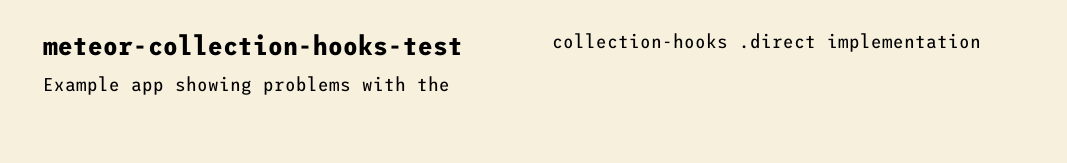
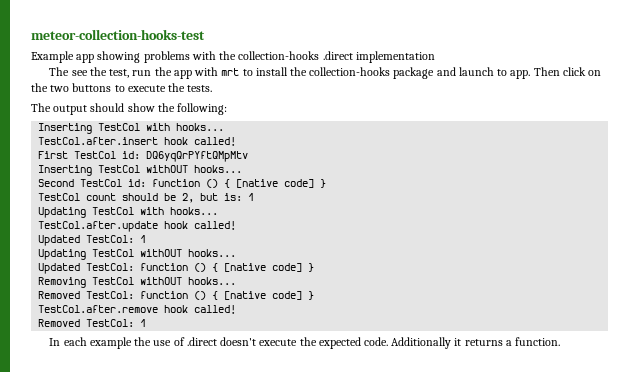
(981, 42) none -> [49,67,602,79] [31,83,213,92] [31,103,228,115] [38,123,225,134] [38,137,237,146] [38,151,249,162] [38,165,243,176] [38,179,327,188] [38,193,255,203] [38,207,219,218] [38,221,237,232] [38,235,147,246] [38,249,237,260] [38,263,315,274] [38,277,237,288] [38,291,315,300] [38,305,237,314] [38,319,147,327] [49,337,561,349] // The see the test, run the app with mrt to install the collection-hooks package and launch to app. Then click on the two buttons to execute the tests. // The output should show the following: // Inserting TestCol with hooks... // TestCol.after.insert hook called! // First TestCol id: DQ6yqQrPYftQMpMtv // Inserting TestCol withOUT hooks... // Second TestCol id: function () { [native code] } // TestCol count should be 2, but is: 1 // Updating TestCol with hooks... // TestCol.after.update hook called! // Updated TestCol: 1 // Updating TestCol withOUT hooks... // Updated TestCol: function () { [native code] } // Removing TestCol withOUT hooks... // Removed TestCol: function () { [native code] } // TestCol.after.remove hook called! // Removed TestCol: 1 // In each example the use of .direct doesn't execute the expected code. Additionally it returns a function.

